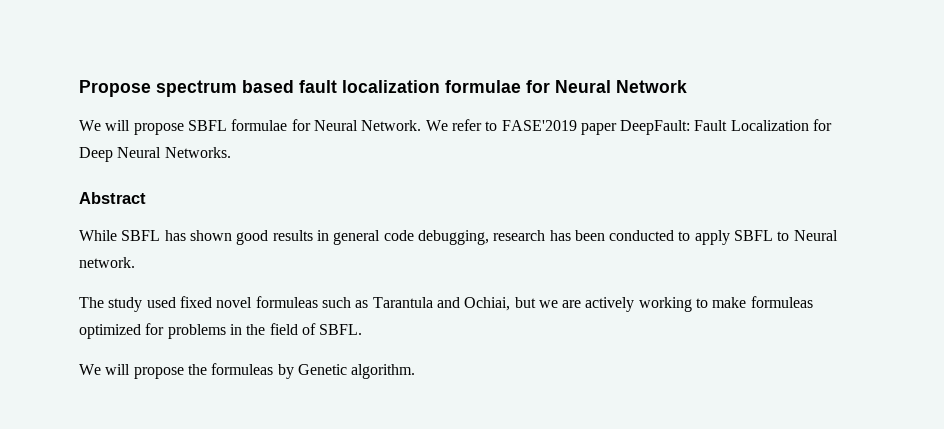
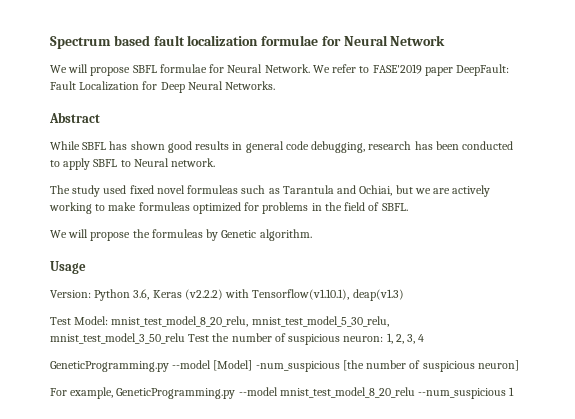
[79,80,237,97] Propose spectrum -> [50,36,111,49] Spectrum
(416, 371) none -> [50,261,86,274] [50,289,404,301] [50,316,389,327] [50,333,425,345] [50,360,519,372] [50,387,515,399] // Usage // Version: Python 3.6, Keras (v2.2.2) with Tensorflow(v1.10.1), deap(v1.3) // Test Model: mnist_test_model_8_20_relu, mnist_test_model_5_30_relu, mnist_test_model_3_50_relu Test the number of suspicious neuron: 1, 2, 3, 4 // GeneticProgramming.py --model [Model] -num_suspicious [the number of suspicious neuron] // For example, GeneticProgramming.py --model mnist_test_model_8_20_relu --num_suspicious 1

